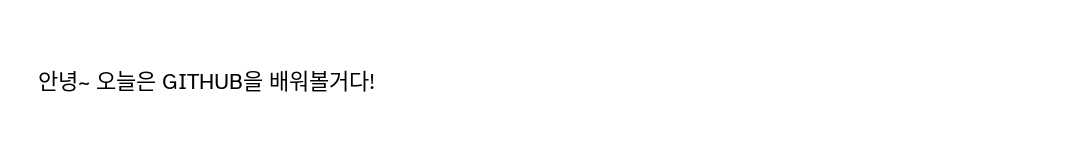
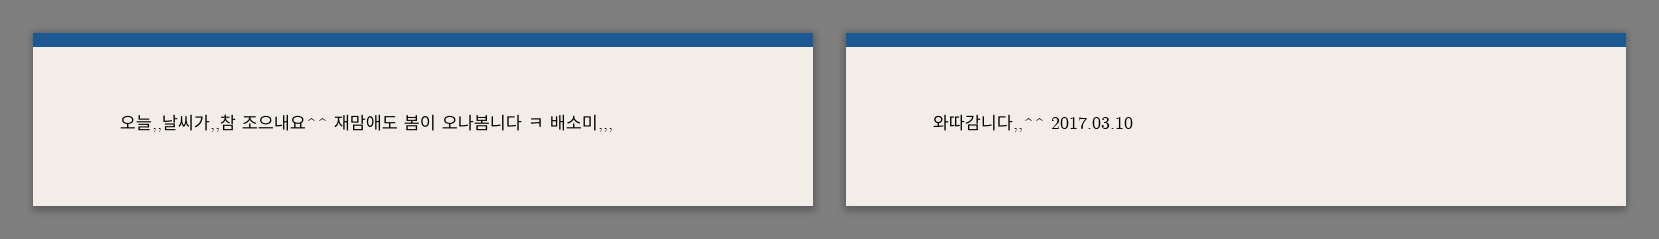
[38,70,375,92] 안녕~ 오늘은 GITHUB을 배워볼거다! -> [120,114,1133,132] 오늘,,날씨가,,참 조으내요^^ 재맘애도 봄이 오나봄니다 ㅋ 배소미,,, 와따감니다,,^^ 2017.03.10

